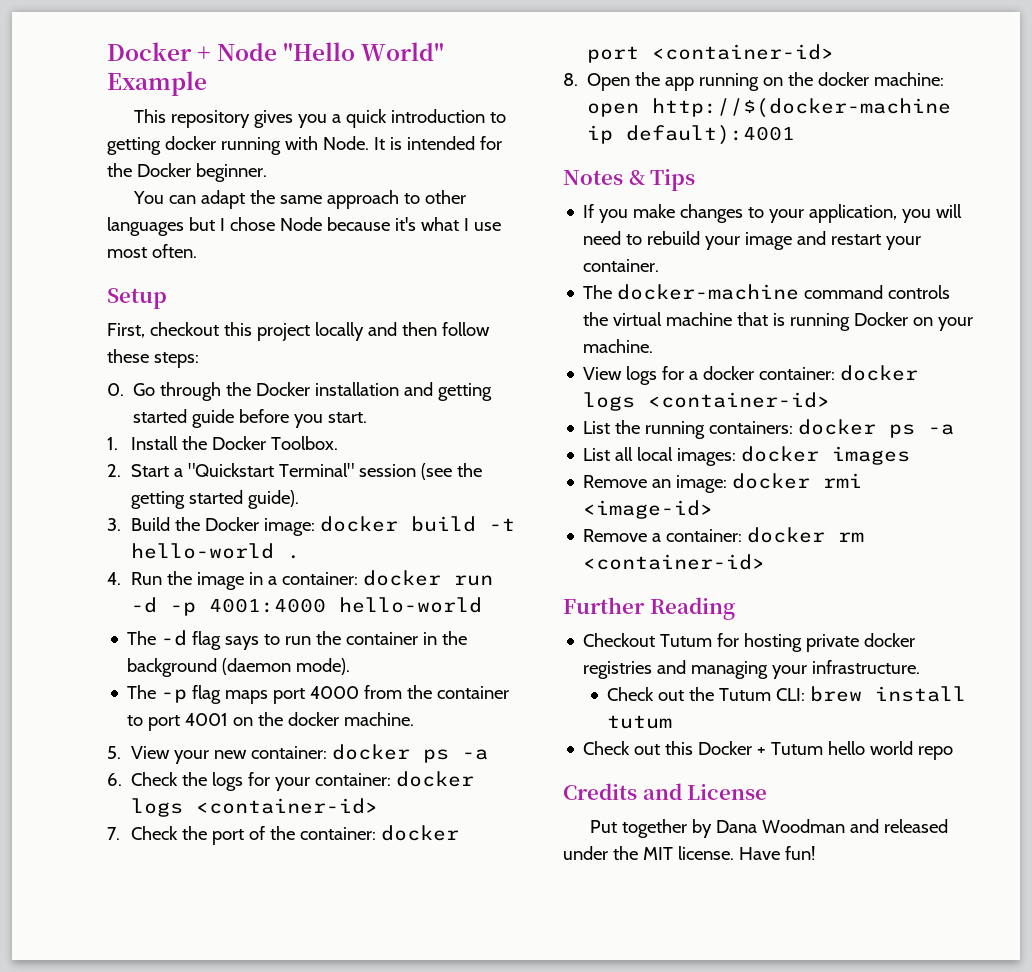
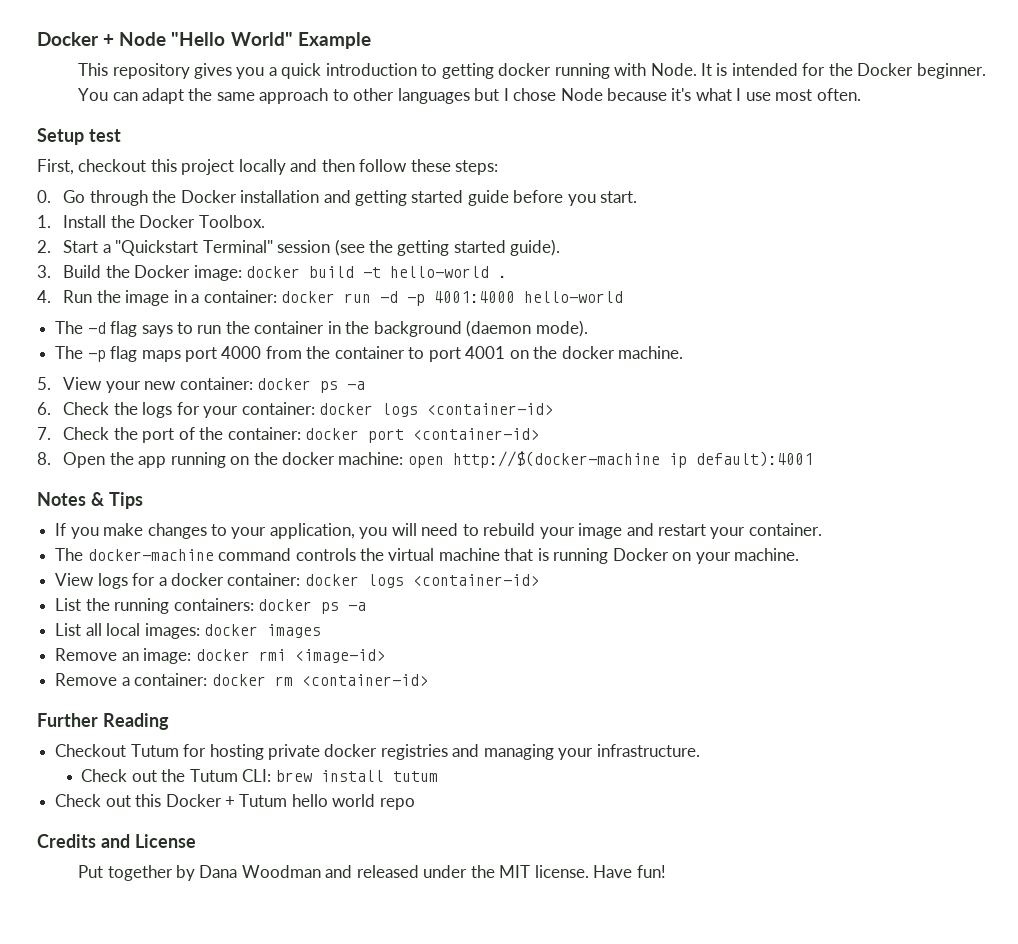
(167, 298) none -> [88,129,121,142] test

